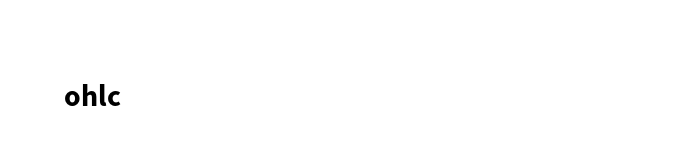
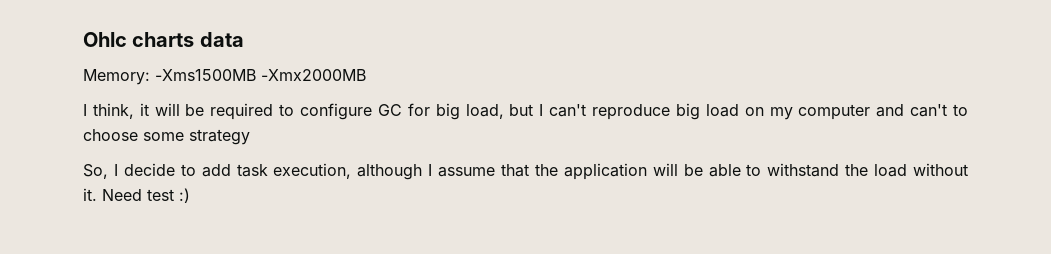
[64,84,121,106] ohlc -> [83,32,244,47] [83,69,366,85] [83,103,968,120] [83,129,250,145] [83,163,968,180] [83,188,190,203] Ohlc charts data // Memory: -Xms1500MB -Xmx2000MB // I think, it will be required to configure GC for big load, but I can't reproduce big load on my computer and can't to choose some strategy // So, I decide to add task execution, although I assume that the application will be able to withstand the load without it. Need test :)

